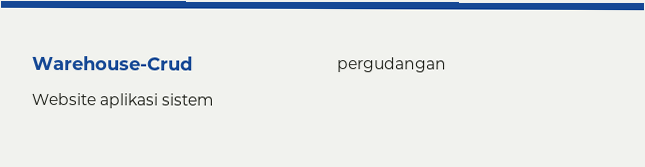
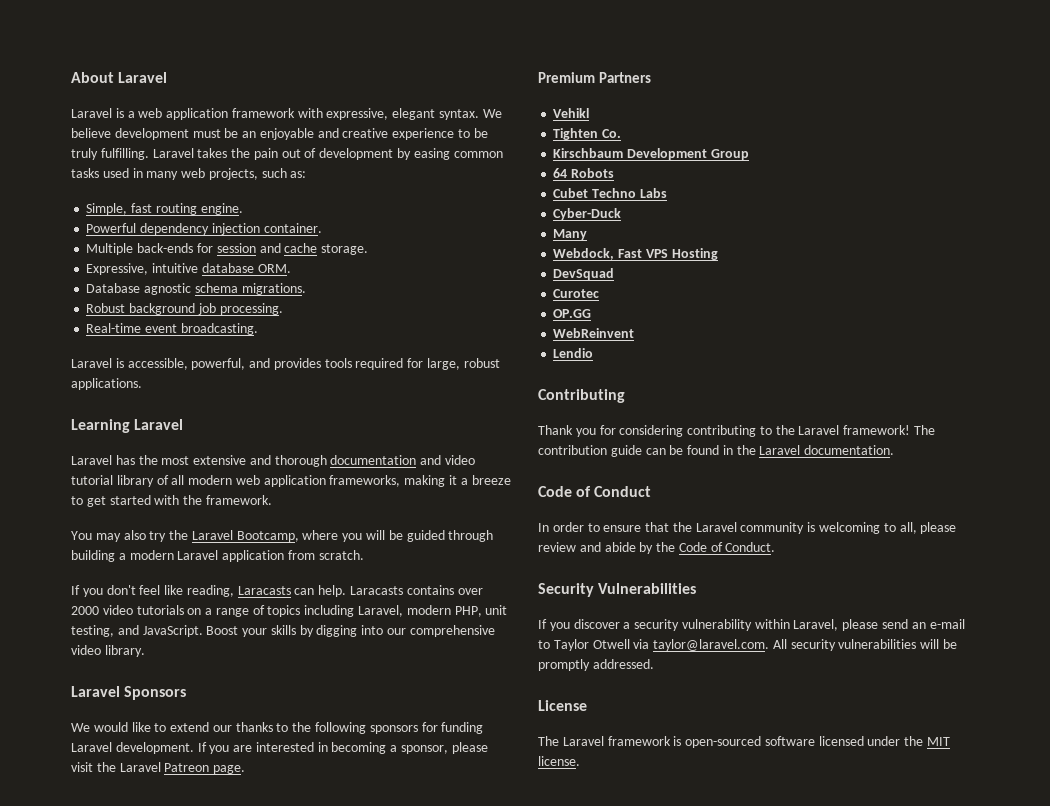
[32,55,193,71] [31,92,214,109] [337,57,447,73] Warehouse-Crud // Website aplikasi sistem pergudangan -> [71,72,168,83] [71,108,502,120] [71,128,488,140] [71,148,503,160] [71,168,307,180] [86,203,243,215] [86,223,322,235] [86,243,369,255] [86,263,291,275] [86,283,306,295] [86,303,283,315] [86,323,258,335] [71,358,500,370] [71,378,142,390] [71,419,184,433] [71,455,476,467] [71,475,511,487] [71,495,272,507] [71,530,494,542] [71,550,364,562] [71,585,483,597] [71,605,508,617] [71,625,495,637] [71,645,145,657] [71,686,187,700] [71,722,484,734] [71,742,488,754] [71,762,246,774] [538,72,651,83] [553,108,590,118] [553,128,622,140] [553,148,749,160] [553,168,615,178] [553,188,667,198] [553,208,622,220] [553,229,588,240] [553,248,718,260] [553,268,615,280] [553,289,600,298] [553,309,592,318] [553,328,635,338] [553,348,594,358] [538,389,625,403] [538,425,936,437] [538,445,895,457] [538,486,652,497] [538,522,957,534] [538,542,776,554] [538,583,697,597] [538,619,965,631] [538,639,958,651] [538,659,654,671] [538,700,587,711] [538,736,951,748] [538,756,580,766] About Laravel // Laravel is a web application framework with expressive, elegant syntax. We believe development must be an enjoyable and creative experience to be truly fulfilling. Laravel takes the pain out of development by easing common tasks used in many web projects, such as: // Simple, fast routing engine. // Powerful dependency injection container. // Multiple back-ends for session and cache storage. // Expressive, intuitive database ORM. // Database agnostic schema migrations. // Robust background job processing. // Real-time event broadcasting. // Laravel is accessible, powerful, and provides tools required for large, robust applications. // Learning Laravel // Laravel has the most extensive and thorough documentation and video tutorial library of all modern web application frameworks, making it a breeze to get started with the framework. // You may also try the Laravel Bootcamp, where you will be guided through building a modern Laravel application from scratch. // If you don't feel like reading, Laracasts can help. Laracasts contains over 2000 video tutorials on a range of topics including Laravel, modern PHP, unit testing, and JavaScript. Boost your skills by digging into our comprehensive video library. // Laravel Sponsors // We would like to extend our thanks to the following sponsors for funding Laravel development. If you are interested in becoming a sponsor, please visit the Laravel Patreon page. // Premium Partners // Vehikl // Tighten Co. // Kirschbaum Development Group // 64 Robots // Cubet Techno Labs // Cyber-Duck // Many // Webdock, Fast VPS Hosting // DevSquad // Curotec // OP.GG // WebReinvent // Lendio // Contributing // Thank you for considering contributing to the Laravel framework! The contribution guide can be found in the Laravel documentation. // Code of Conduct // In order to ensure that the Laravel community is welcoming to all, please review and abide by the Code of Conduct. // Security Vulnerabilities // If you discover a security vulnerability within Laravel, please send an e-mail to Taylor Otwell via taylor@laravel.com. All security vulnerabilities will be promptly addressed. // License // The Laravel framework is open-sourced software licensed under the MIT license.

